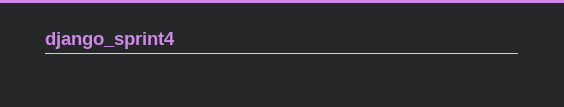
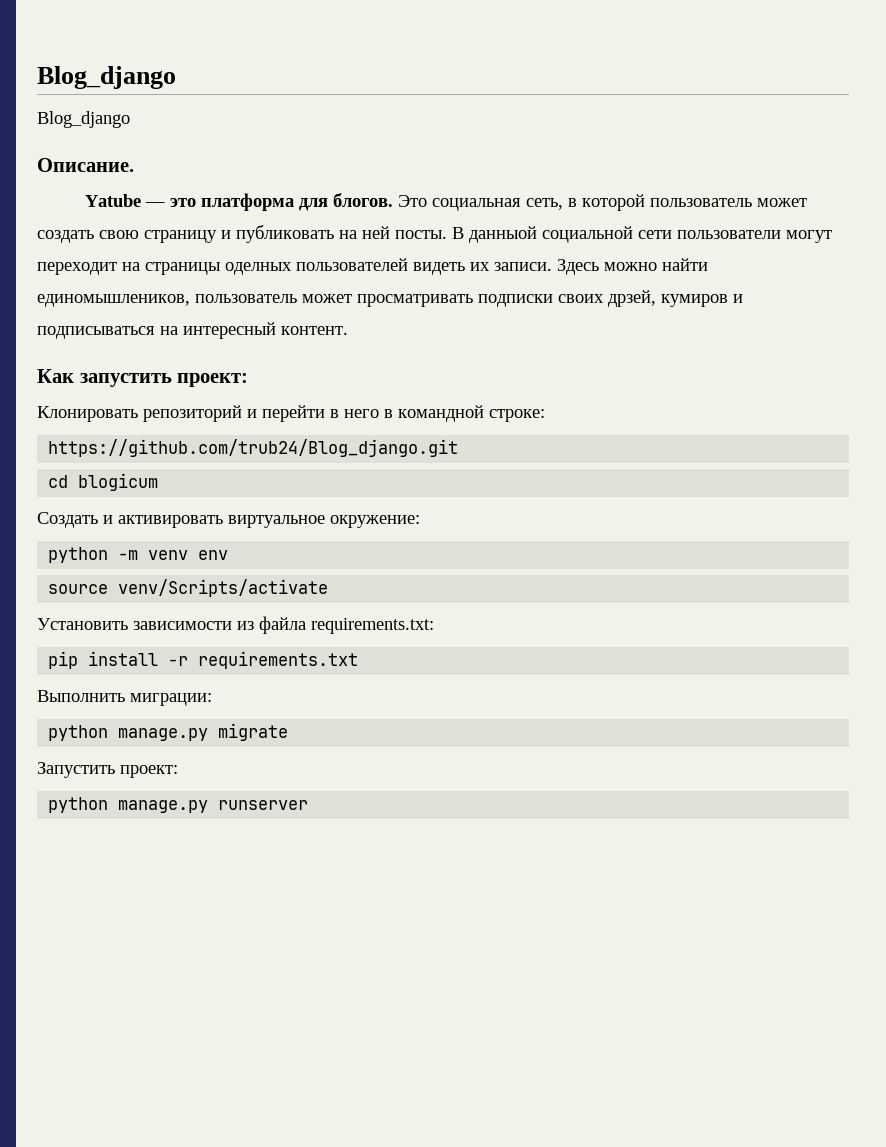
[45,32,175,49] django_sprint4 -> [37,66,176,89] [37,111,130,128] [37,158,134,172] [85,193,808,211] [37,225,832,243] [37,258,708,275] [37,290,743,307] [37,322,348,339] [37,369,249,387] [37,405,545,422] [48,439,459,457] [48,473,159,491] [37,512,420,528] [48,547,229,563] [48,579,329,597] [37,616,434,634] [48,651,359,669] [37,690,212,706] [48,723,289,741] [37,762,178,778] [48,797,309,813] Blog_django // Blog_django // Описание. // Yatube — это платформа для блогов. Это социальная сеть, в которой пользователь может создать свою страницу и публиковать на ней посты. В данныой социальной сети пользователи могут переходит на страницы оделных пользователей видеть их записи. Здесь можно найти единомышлеников, пользователь может просматривать подписки своих дрзей, кумиров и подписываться на интересный контент. // Как запустить проект: // Клонировать репозиторий и перейти в него в командной строке: // https://github.com/trub24/Blog_django.git // cd blogicum // Cоздать и активировать виртуальное окружение: // python -m venv env // source venv/Scripts/activate // Установить зависимости из файла requirements.txt: // pip install -r requirements.txt // Выполнить миграции: // python manage.py migrate // Запустить проект: // python manage.py runserver

